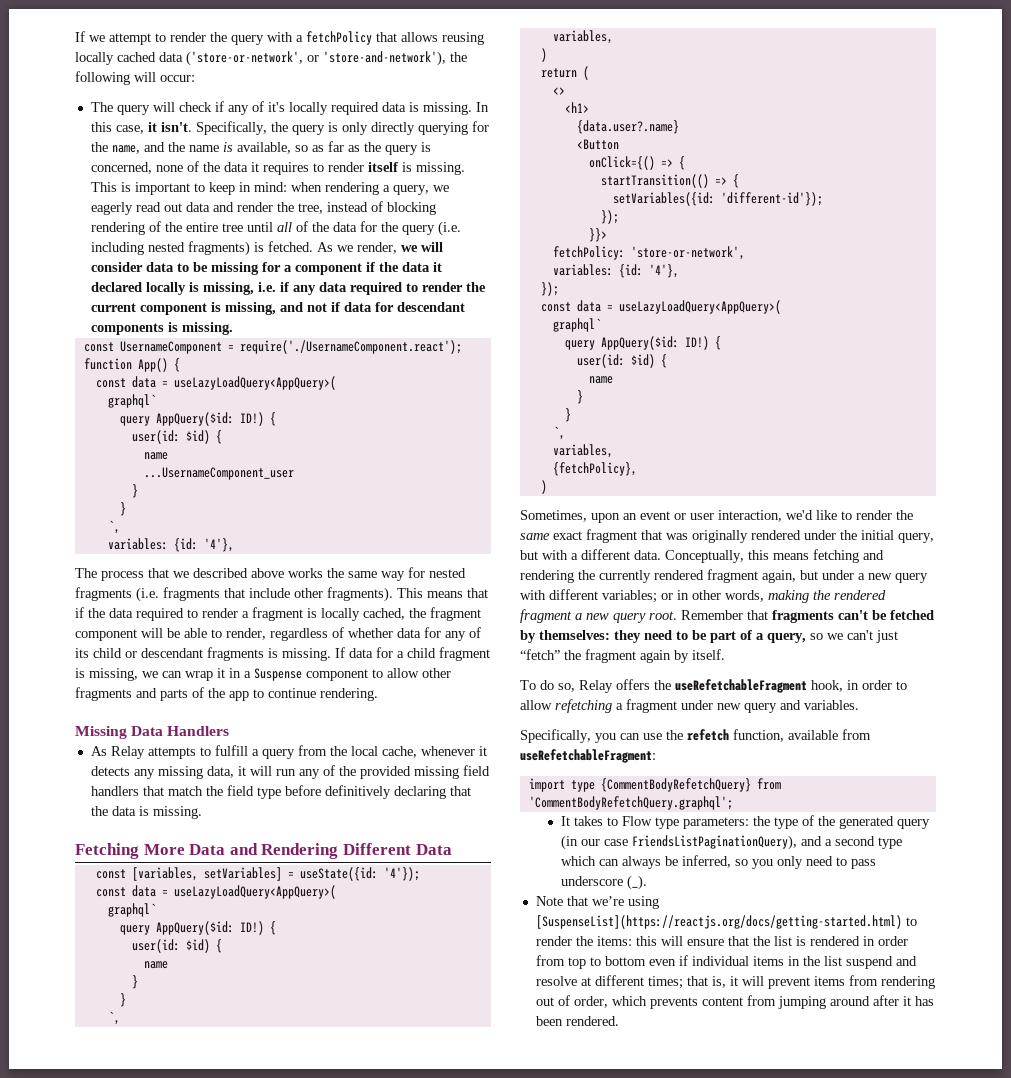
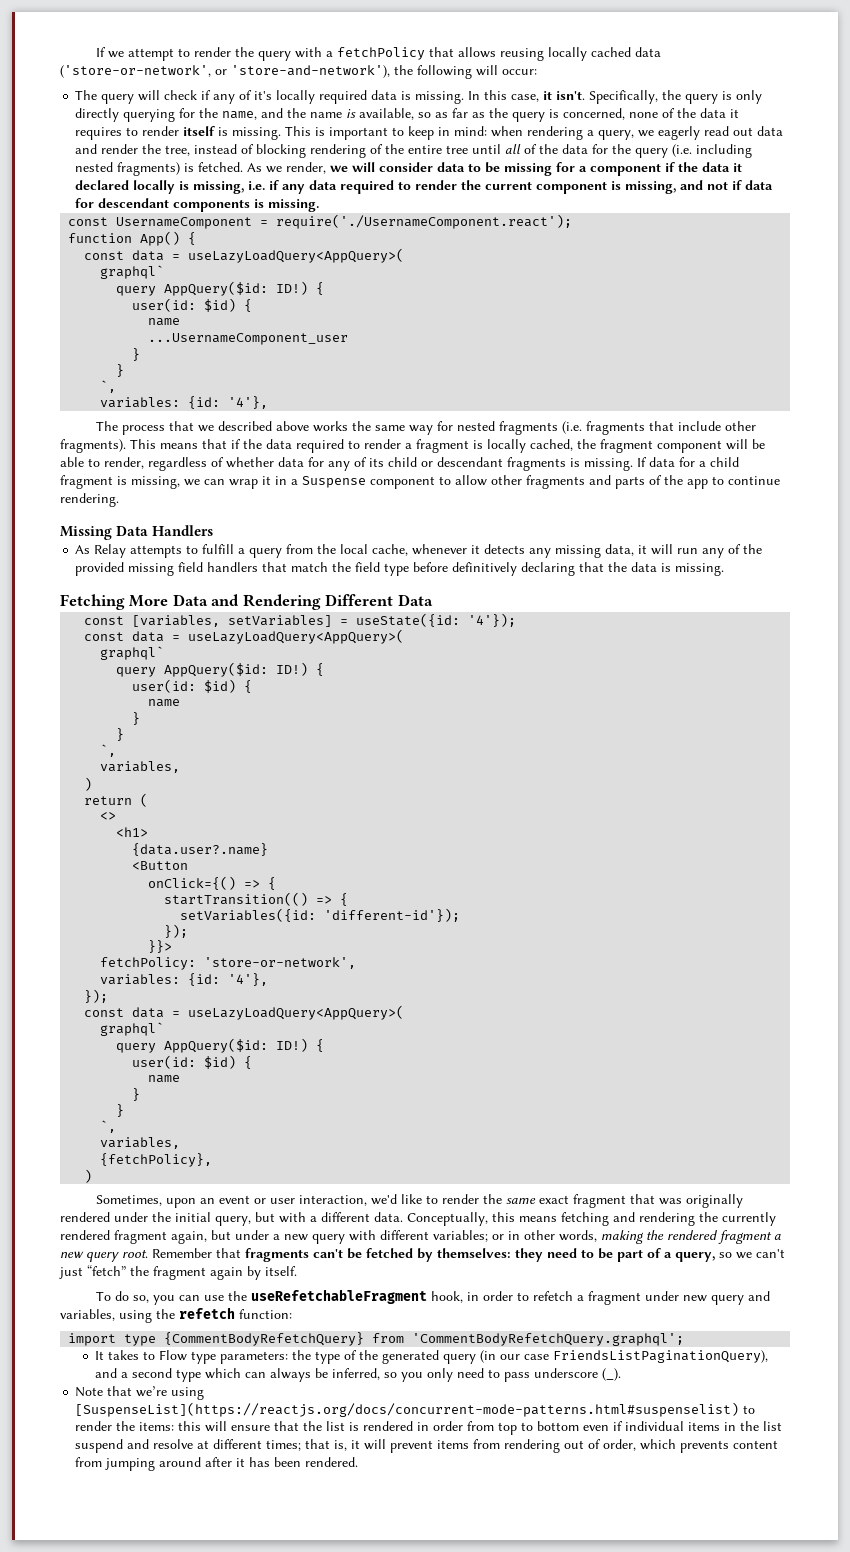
[579,679,650,693] Relay offers -> [152,1295,224,1305] you can use
[520,699,612,713] allow refetching -> [532,1291,573,1301] refetch
[804,700,859,710] [520,729,871,743] [520,749,656,763] variables. // Specifically, you can use the refetch function, available from useRefetchableFragment: -> [60,1307,292,1323] variables, using the refetch function:
[535,915,902,929] [SuspenseList](https://reactjs.org/docs/getting-started.html) -> [75,1402,740,1417] [SuspenseList](https://reactjs.org/docs/concurrent-mode-patterns.html#suspenselist)

